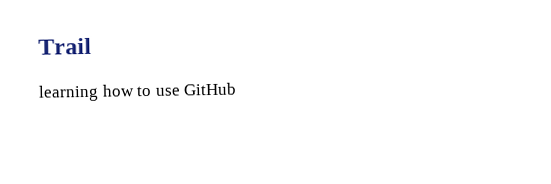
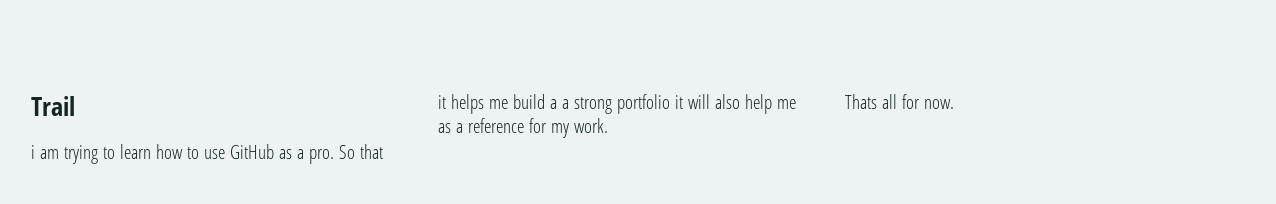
[38,82,238,102] learning how to use GitHub -> [31,144,383,164] [438,94,796,114] [438,118,608,138] [845,94,954,109] i am trying to learn how to use GitHub as a pro. So that it helps me build a a strong portfolio it will also help me as a reference for my work. // Thats all for now.

